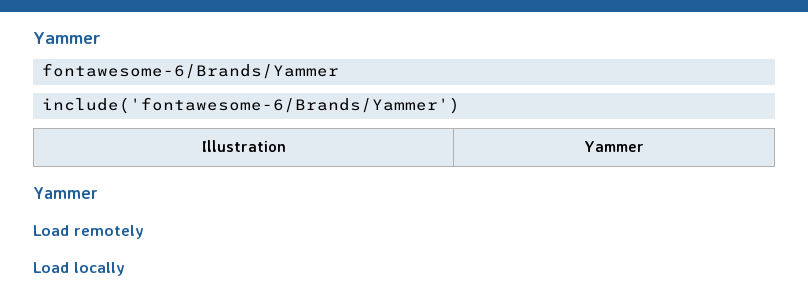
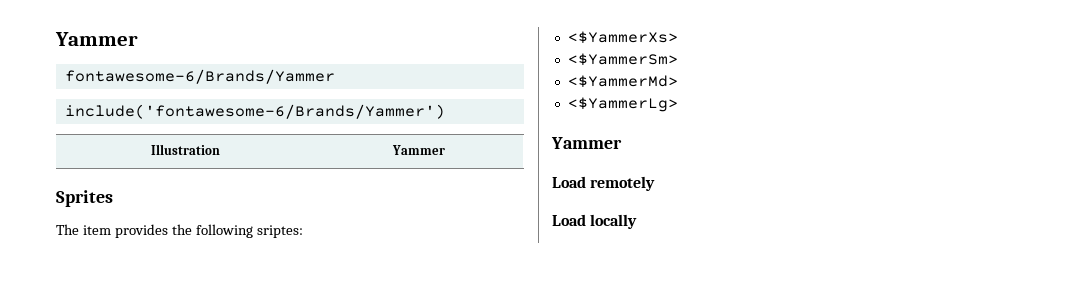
(645, 146) none -> [56,190,113,207] [56,224,303,238] [567,31,678,44] [567,53,678,66] [567,75,678,88] [567,97,678,112] // Sprites // The item provides the following sriptes: // <$YammerXs> // <$YammerSm> // <$YammerMd> // <$YammerLg>

